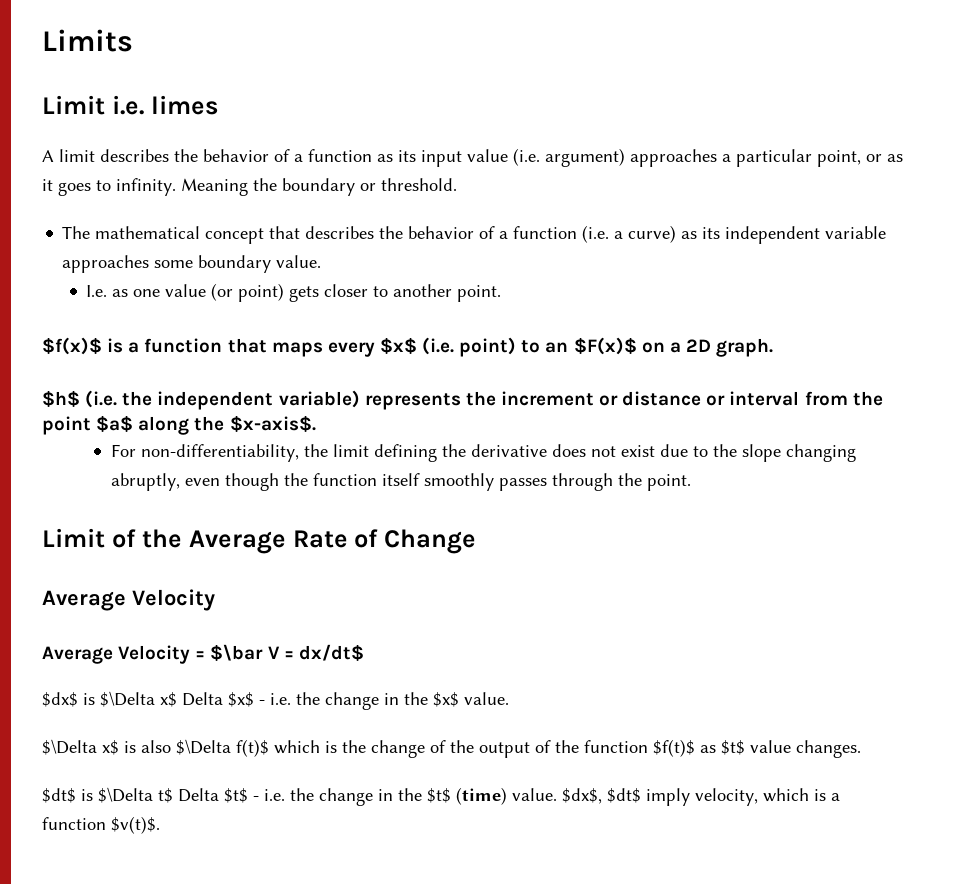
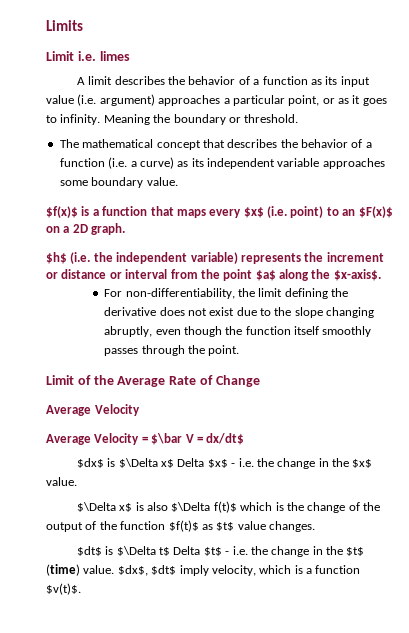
[86,283,502,302] // I.e. as one value (or point) gets closer to another point. -> (178, 181) none

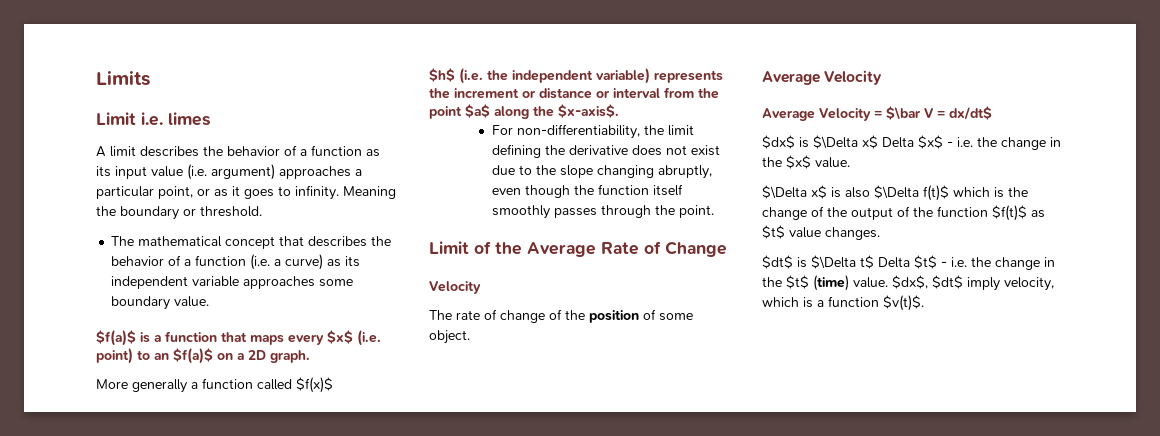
[46,206,78,218] $f(x)$ -> [96,330,136,346] $f(a)$
[358,206,393,218] $F(x)$ -> [173,348,213,364] $f(a)$
(126, 229) none -> [96,377,333,393] // More generally a function called $f(x)$
(260, 381) none -> [429,281,481,294] [429,309,693,323] [429,330,470,344] // Velocity // The rate of change of the position of some object.

